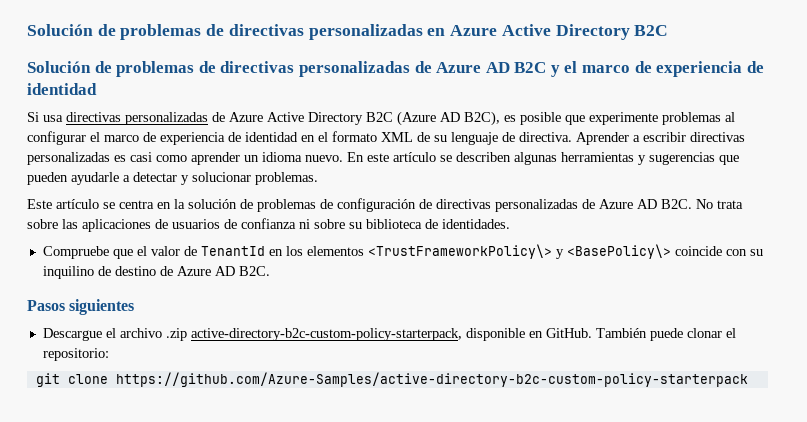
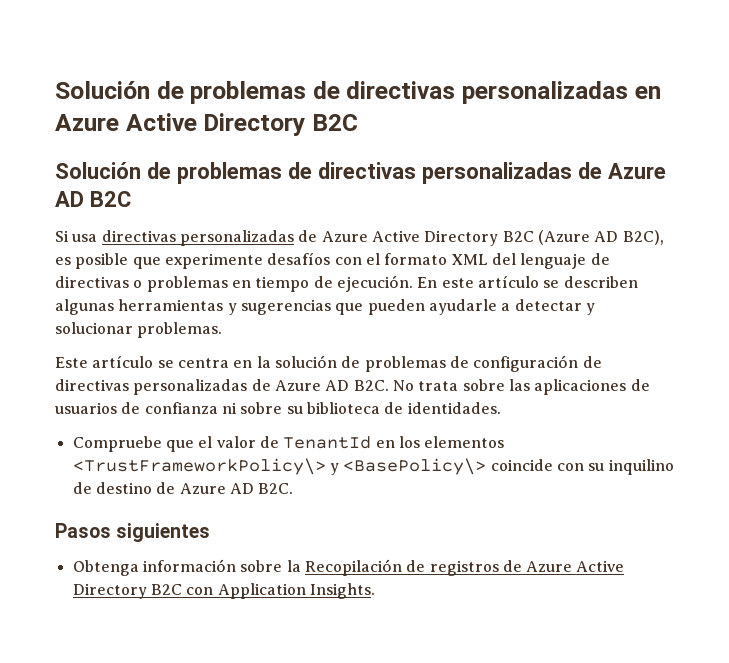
[550,61,764,77] [27,83,97,95] y el marco de experiencia de identidad -> (131, 199) none
[662,112,735,125] [27,131,745,145] [27,152,343,165] problemas al configurar el marco de experiencia de identidad en el formato XML de su lenguaje de directiva. Aprender a escribir directivas personalizadas es casi como aprender un idioma nuevo. -> [267,252,610,269] [55,275,413,292] desafíos con el formato XML del lenguaje de directivas o problemas en tiempo de ejecución.
[42,328,736,341] [42,348,109,361] [35,372,748,387] Descargue el archivo .zip active-directory-b2c-custom-policy-starterpack, disponible en GitHub. También puede clonar el repositorio: // git clone https://github.com/Azure-Samples/active-directory-b2c-custom-policy-starterpack -> [72,559,625,576] [72,583,375,599] Obtenga información sobre la Recopilación de registros de Azure Active Directory B2C con Application Insights.

